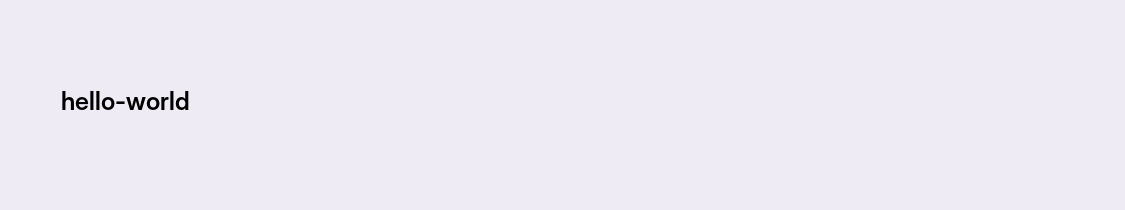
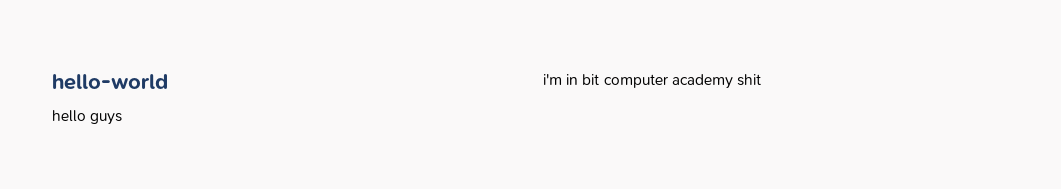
(190, 100) none -> [52,110,123,125] [543,74,761,89] // hello guys // i'm in bit computer academy shit

